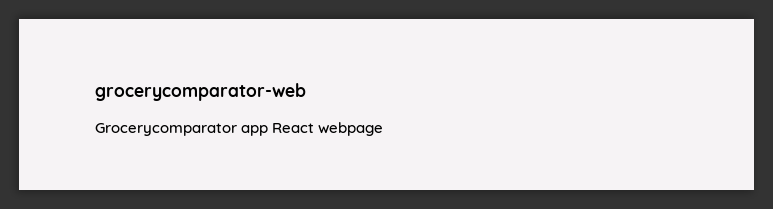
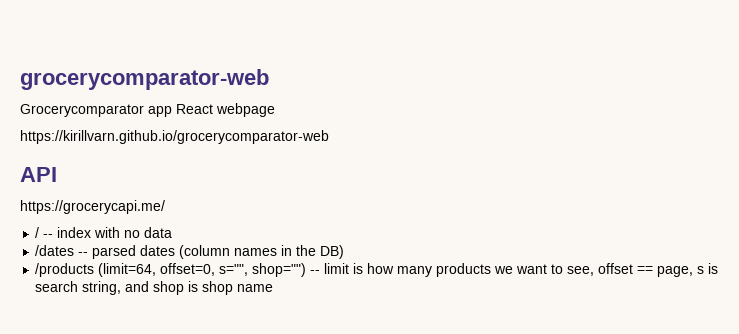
(384, 129) none -> [20,130,329,144] [20,167,57,182] [20,200,165,214] [35,227,173,238] [35,245,345,259] [35,263,719,277] [35,281,274,295] // https://kirillvarn.github.io/grocerycomparator-web // API // https://grocerycapi.me/ // / -- index with no data // /dates -- parsed dates (column names in the DB) // /products (limit=64, offset=0, s="", shop="") -- limit is how many products we want to see, offset == page, s is search string, and shop is shop name

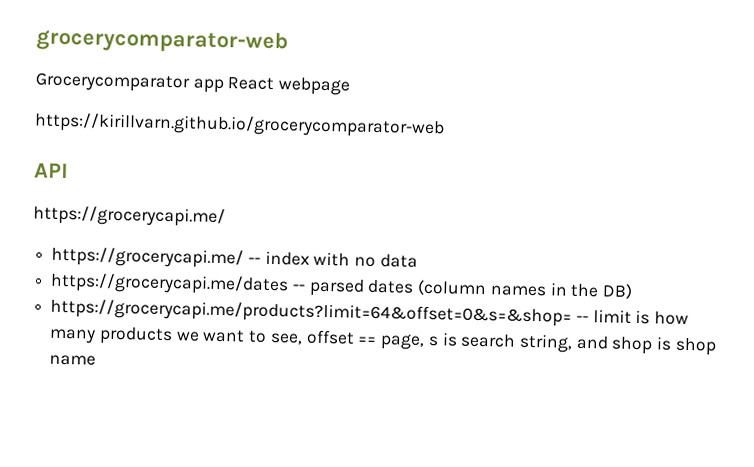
[35,227,40,238] / -> [51,246,245,269] https://grocerycapi.me/
[35,245,75,256] /dates -> [50,272,290,296] https://grocerycapi.me/dates
[35,263,307,277] /products (limit=64, offset=0, s="", shop="") -> [50,298,573,327] https://grocerycapi.me/products?limit=64&offset=0&s=&shop=

